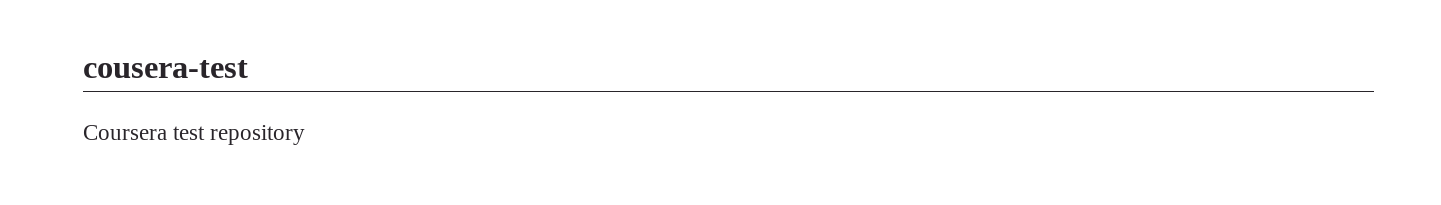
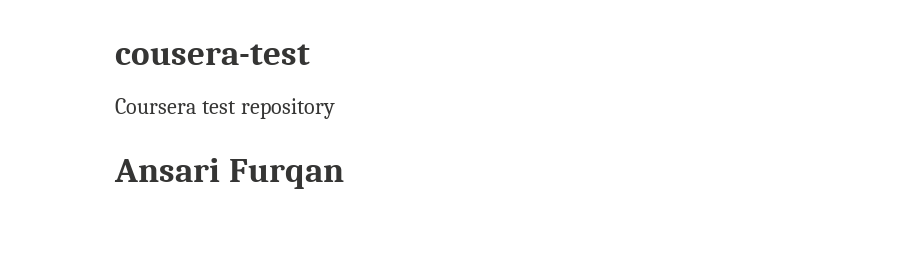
(306, 135) none -> [114,158,345,189] // Ansari Furqan

